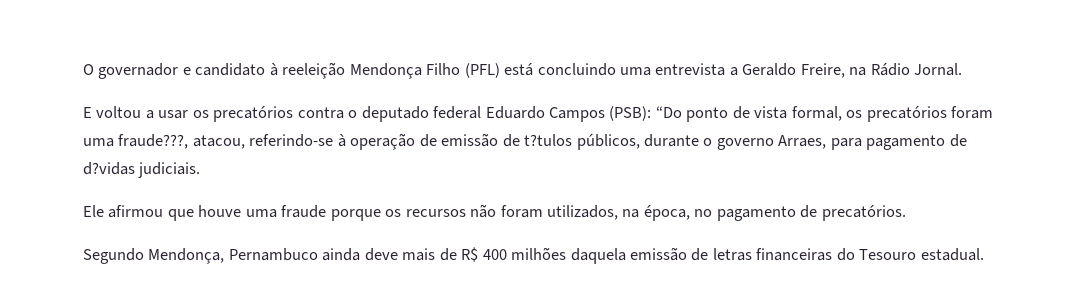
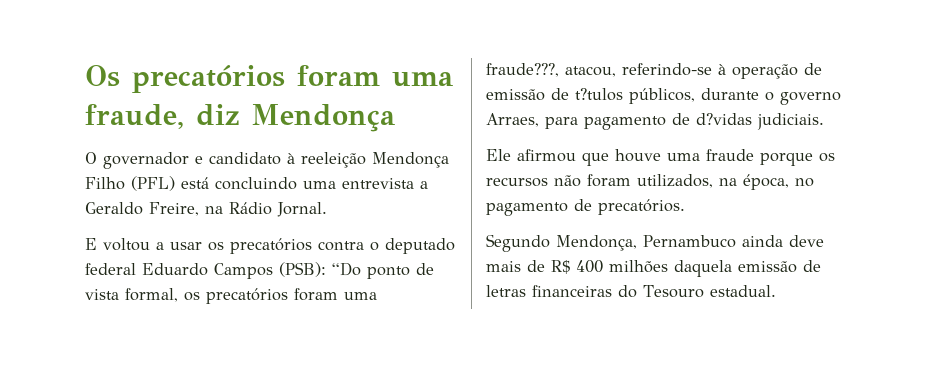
(83, 69) none -> [85,65,453,93] [85,104,395,132] Os precatórios foram uma fraude, diz Mendonça //

